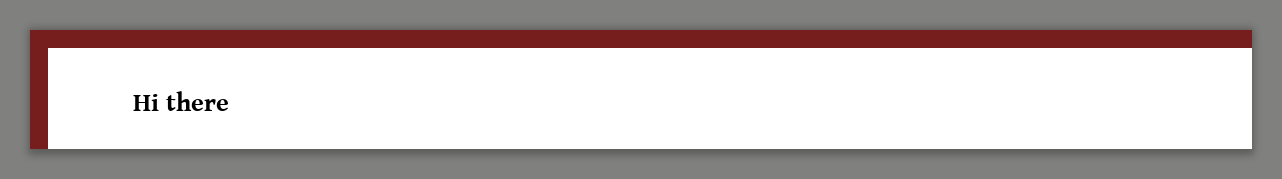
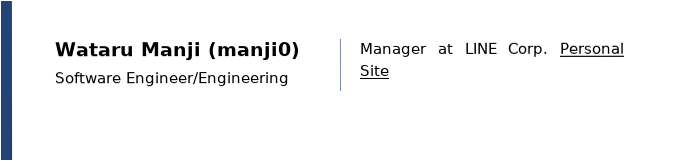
[133,91,229,111] Hi there -> [54,42,300,61] [54,72,290,87] [359,42,624,57] [359,64,389,76] Wataru Manji (manji0) // Software Engineer/Engineering Manager at LINE Corp. Personal Site

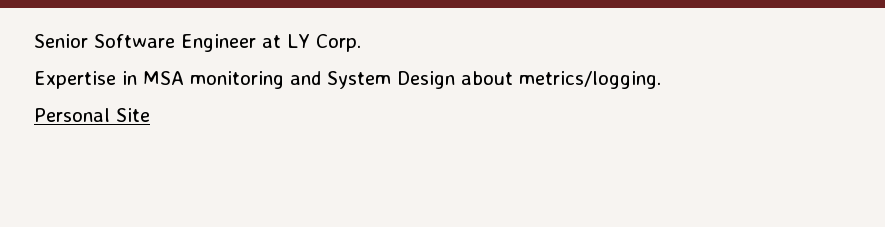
[54,42,300,61] [54,72,290,87] [359,42,549,57] Wataru Manji (manji0) // Software Engineer/Engineering Manager at LINE Corp. -> [34,34,361,52] [34,71,661,89] Senior Software Engineer at LY Corp. // Expertise in MSA monitoring and System Design about metrics/logging. //

